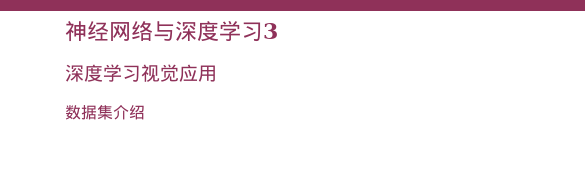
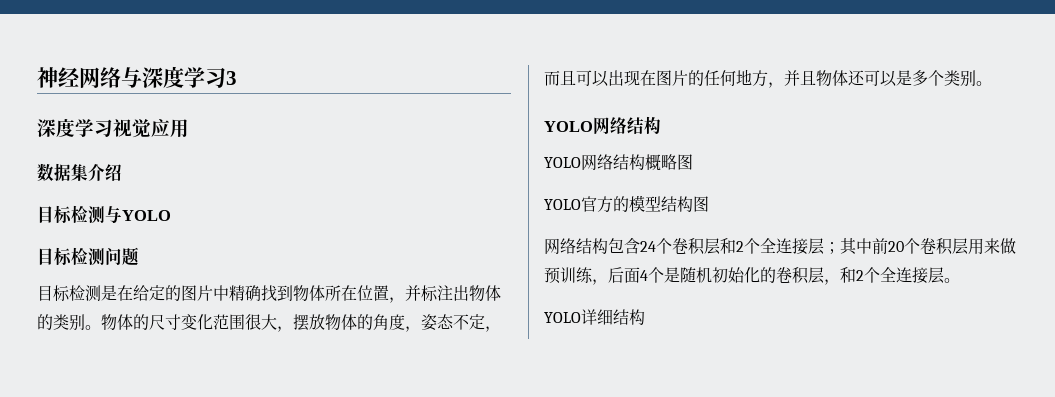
(145, 112) none -> [37,205,171,223] [37,247,139,266] [37,285,501,303] [37,314,501,332] [544,69,992,88] [544,116,661,135] [544,154,693,171] [544,195,709,213] [544,238,1016,255] [544,267,960,285] [544,309,645,325] // 目标检测与YOLO // 目标检测问题 // 目标检测是在给定的图片中精确找到物体所在位置，并标注出物体的类别。物体的尺寸变化范围很大，摆放物体的角度，姿态不定，而且可以出现在图片的任何地方，并且物体还可以是多个类别。 // YOLO网络结构 // YOLO网络结构概略图 // YOLO官方的模型结构图 // 网络结构包含24个卷积层和2个全连接层；其中前20个卷积层用来做预训练，后面4个是随机初始化的卷积层，和2个全连接层。 // YOLO详细结构

